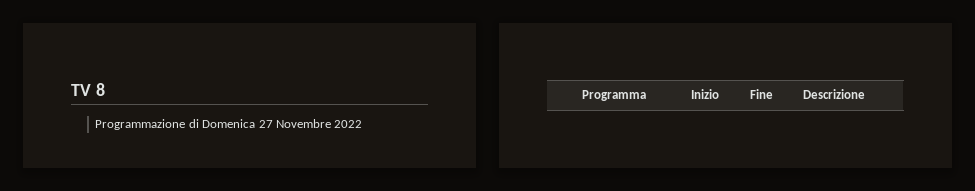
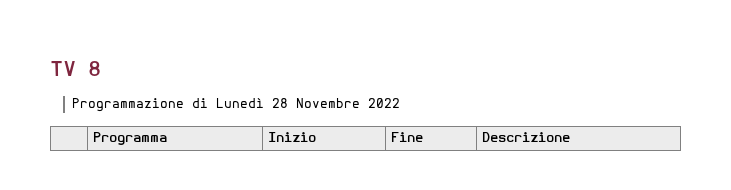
[202,119,273,128] Domenica 27 -> [215,98,288,108] Lunedì 28

